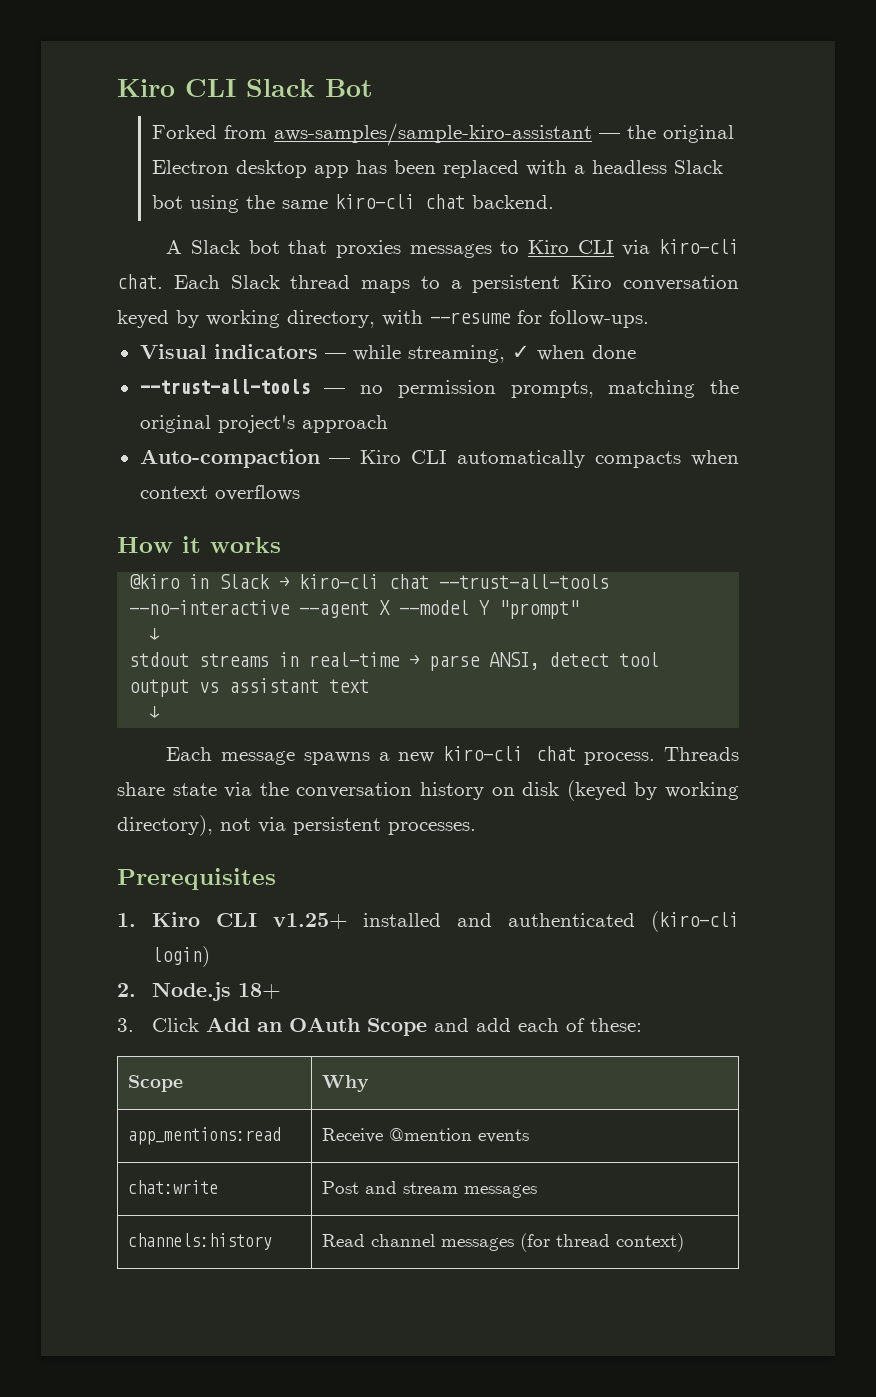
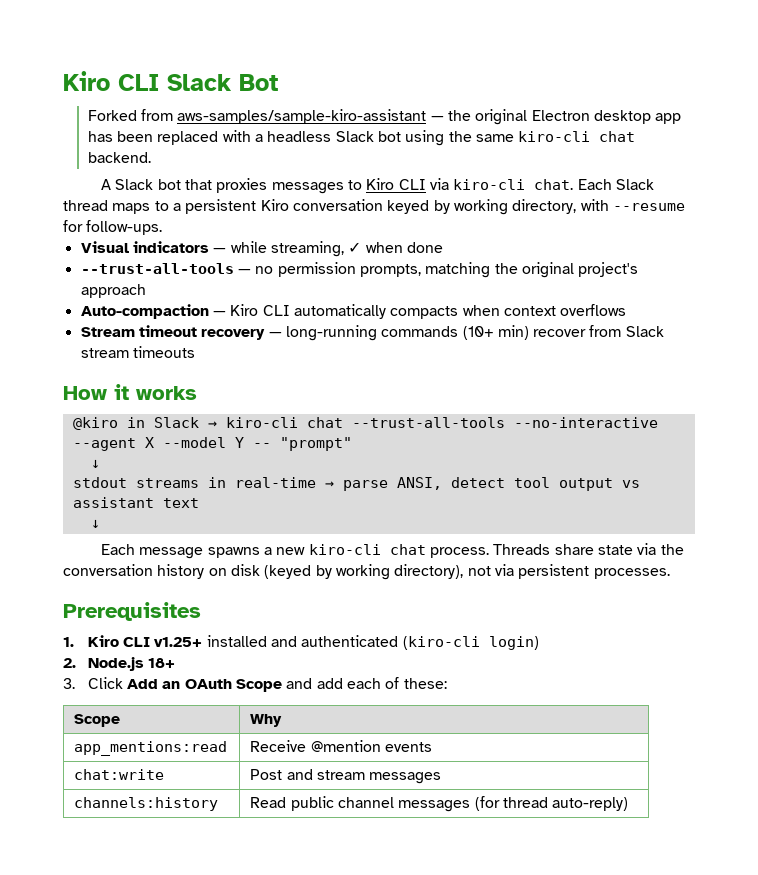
(300, 493) none -> [80,325,664,341] [80,346,195,358] // Stream timeout recovery — long-running commands (10+ min) recover from Slack stream timeouts
(491, 607) none -> [252,443,271,448] --
(366, 1240) none -> [290,796,334,811] public
[616,1233,685,1252] context) -> [552,797,629,811] auto-reply)

